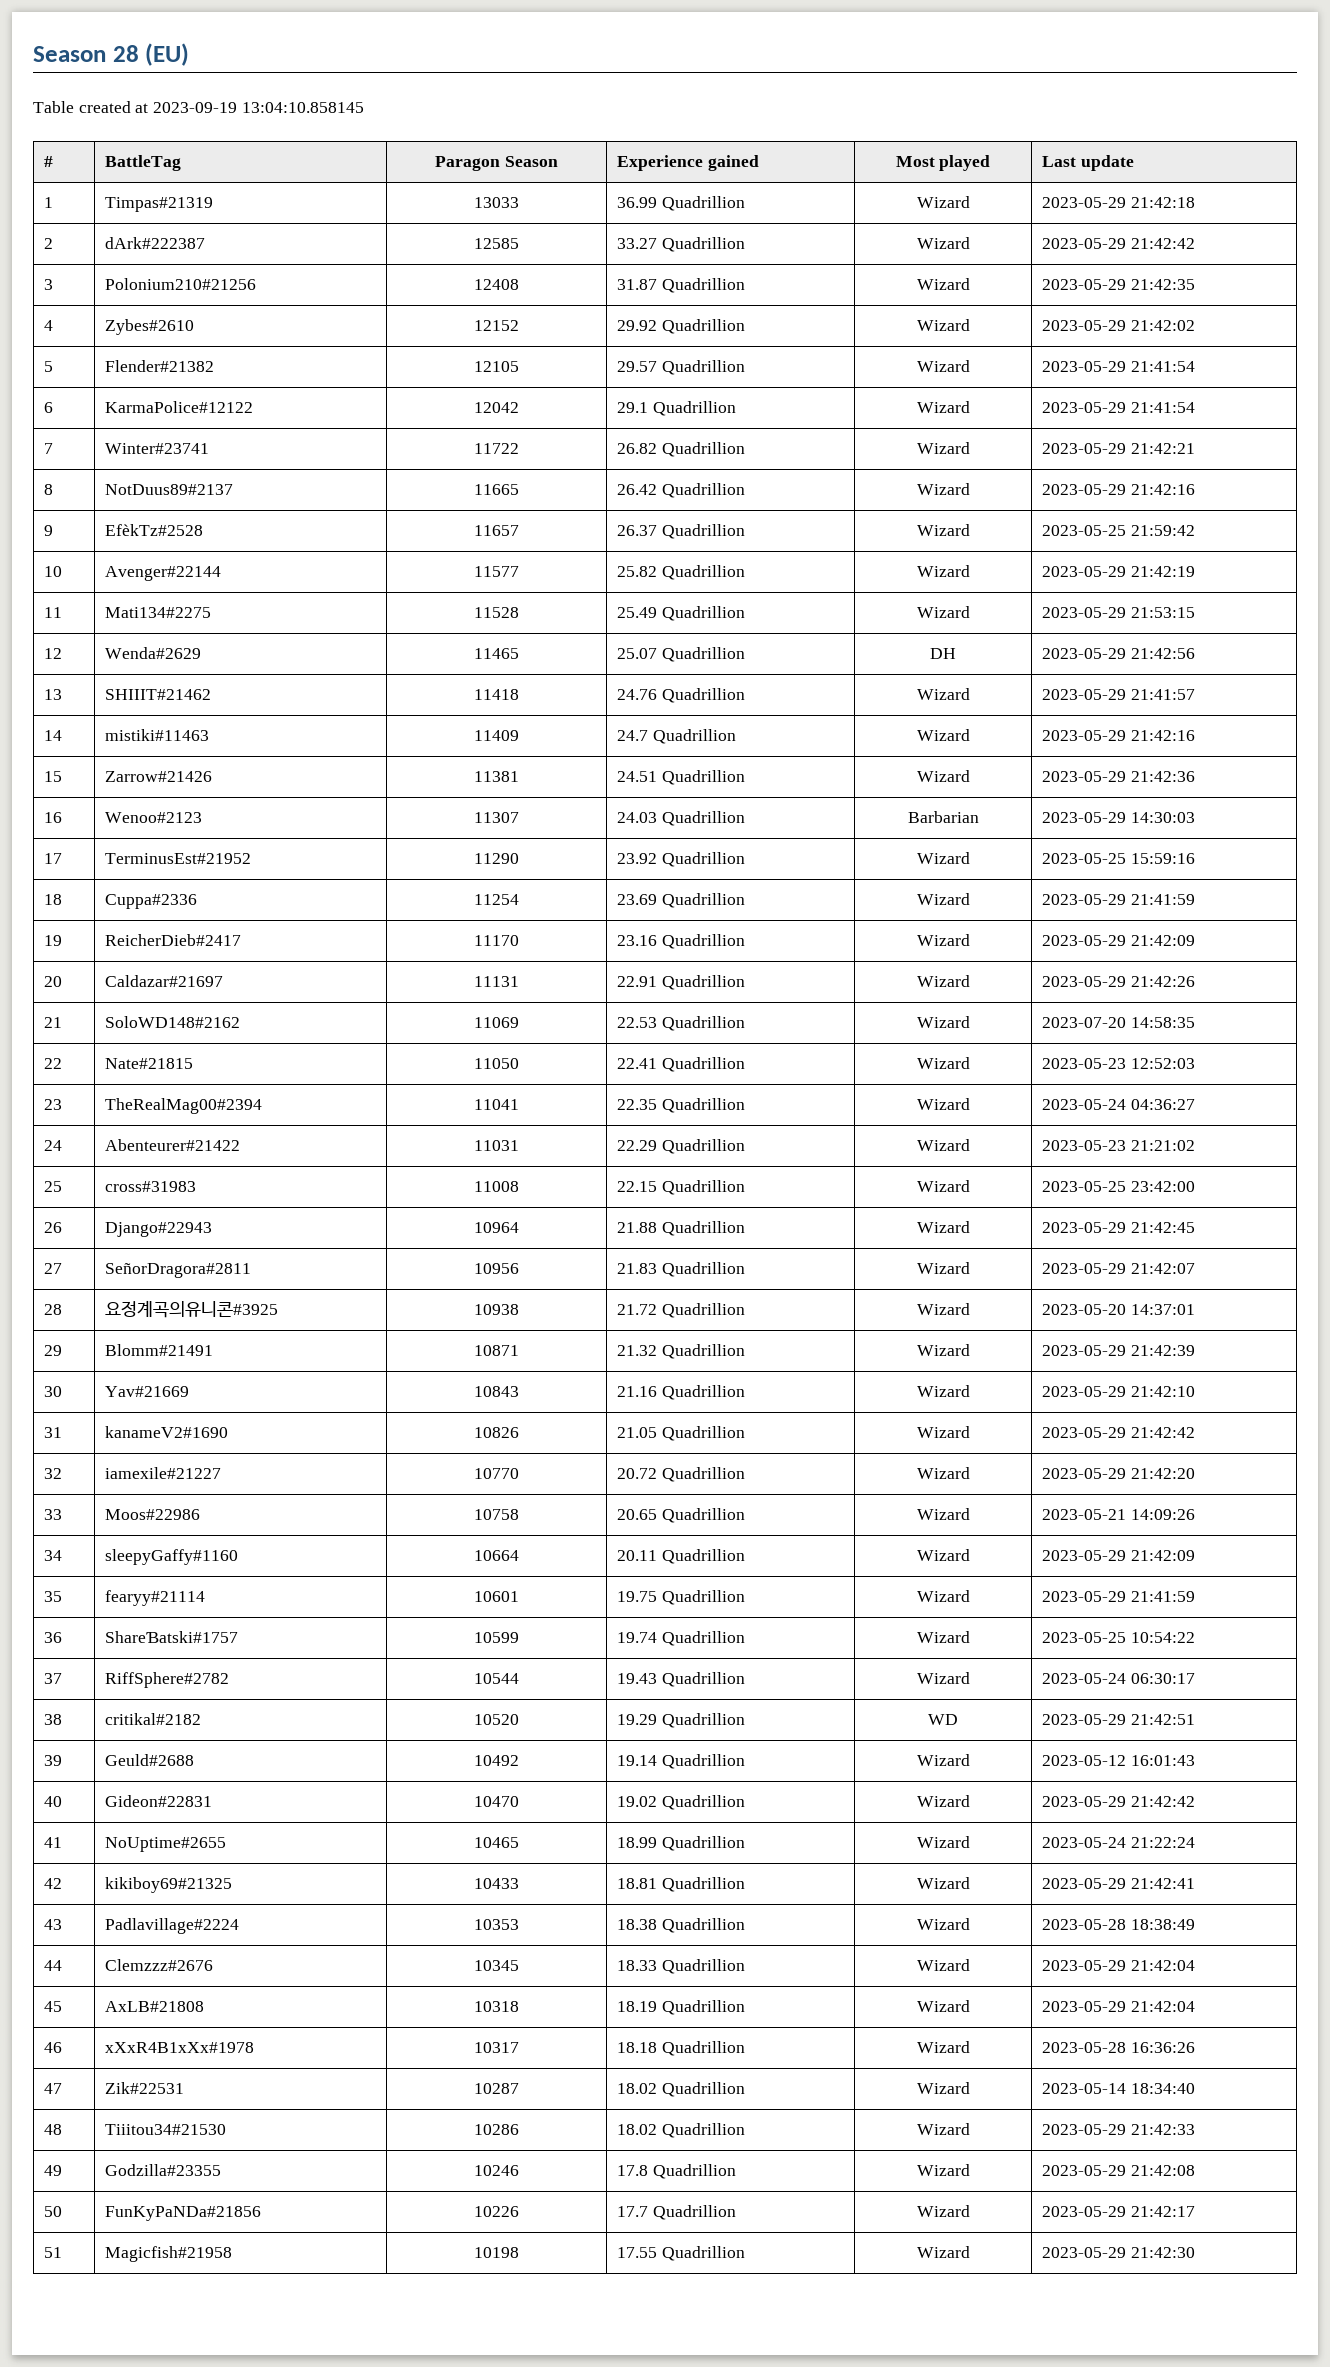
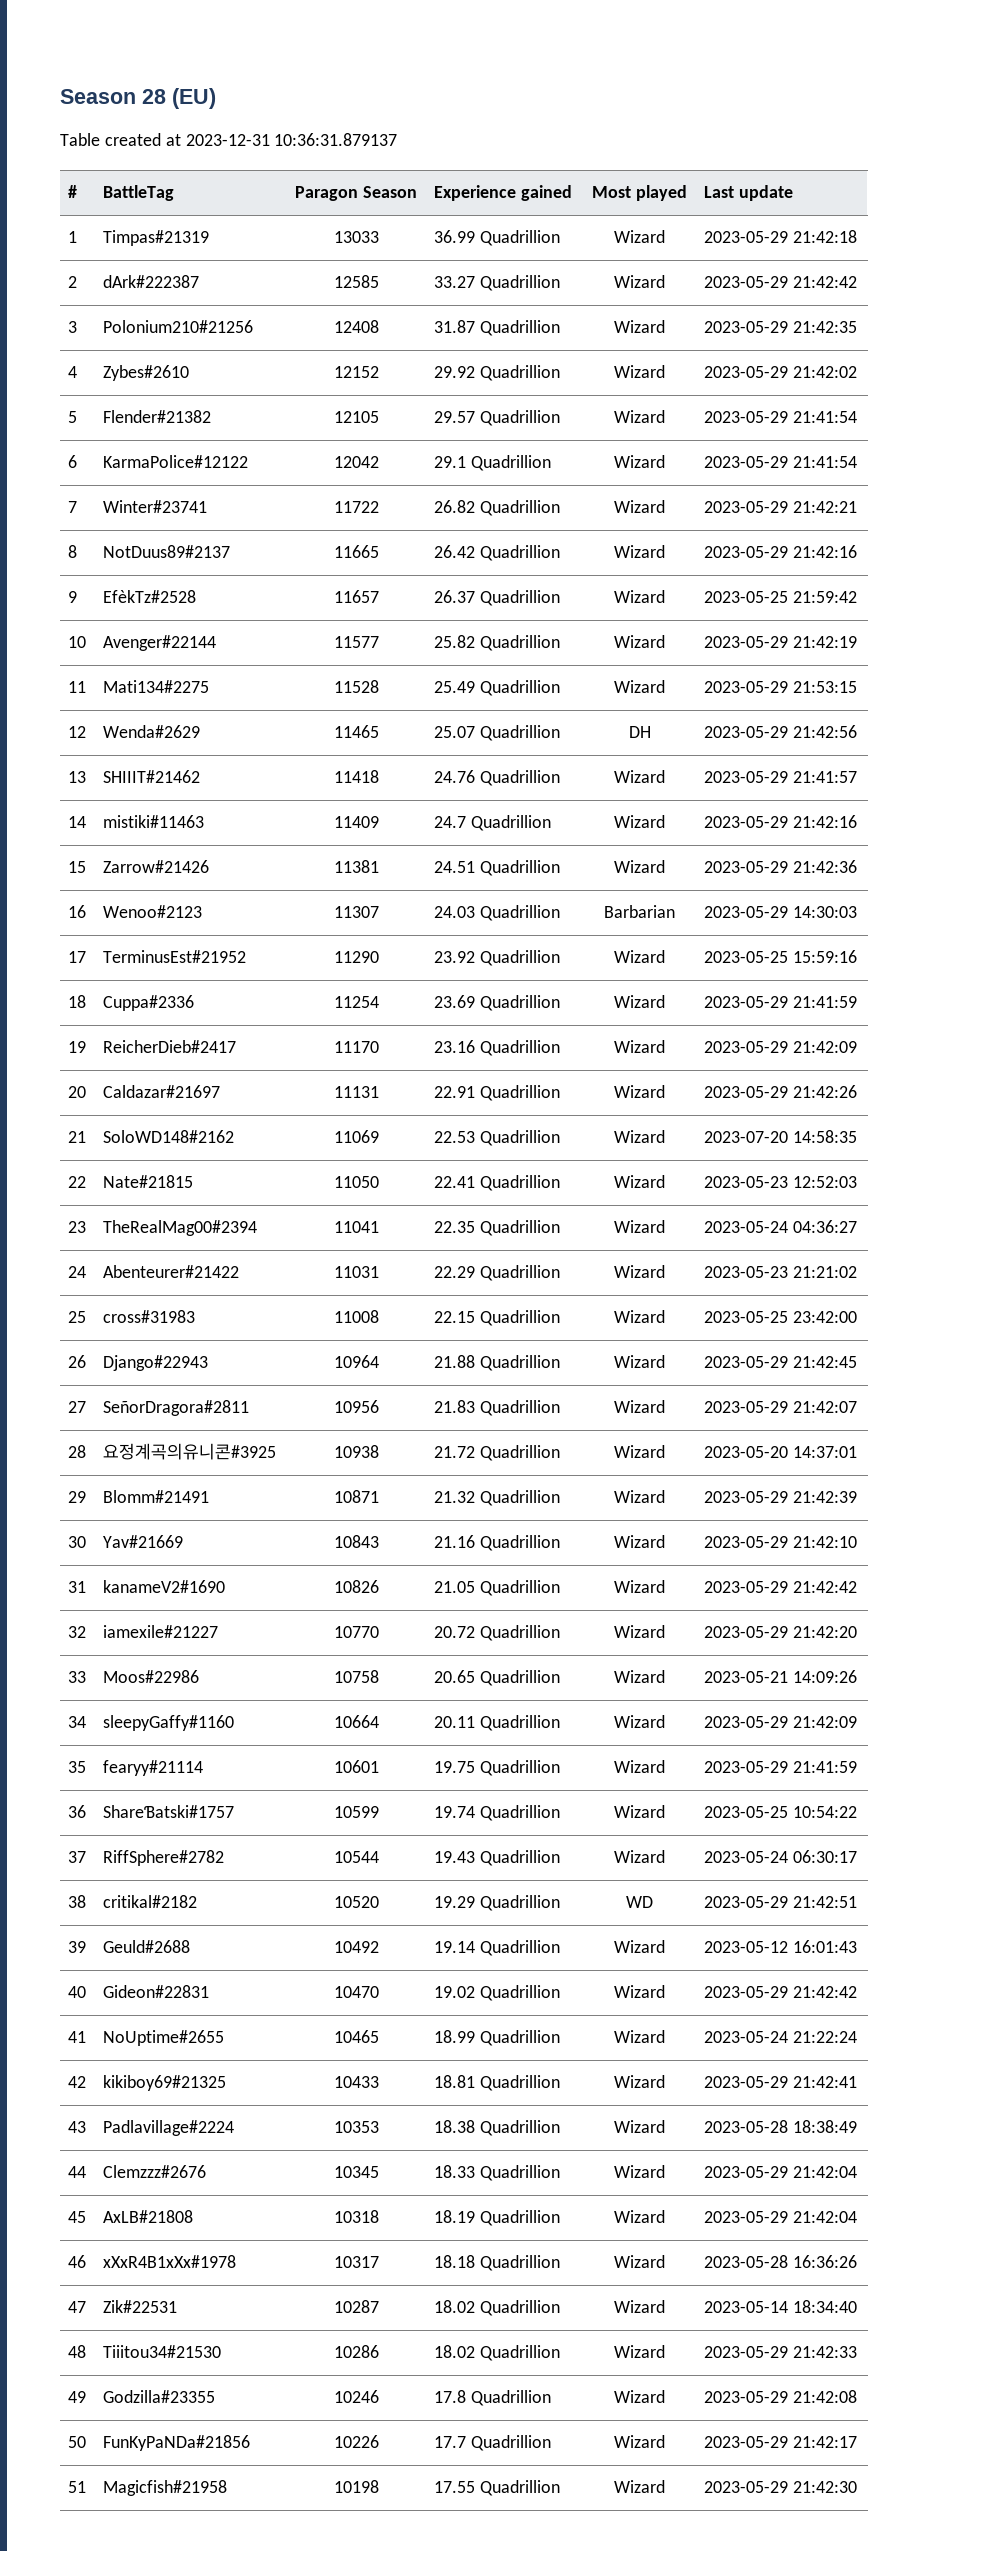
[153,102,364,113] 2023-09-19 13:04:10.858145 -> [185,133,398,146] 2023-12-31 10:36:31.879137

